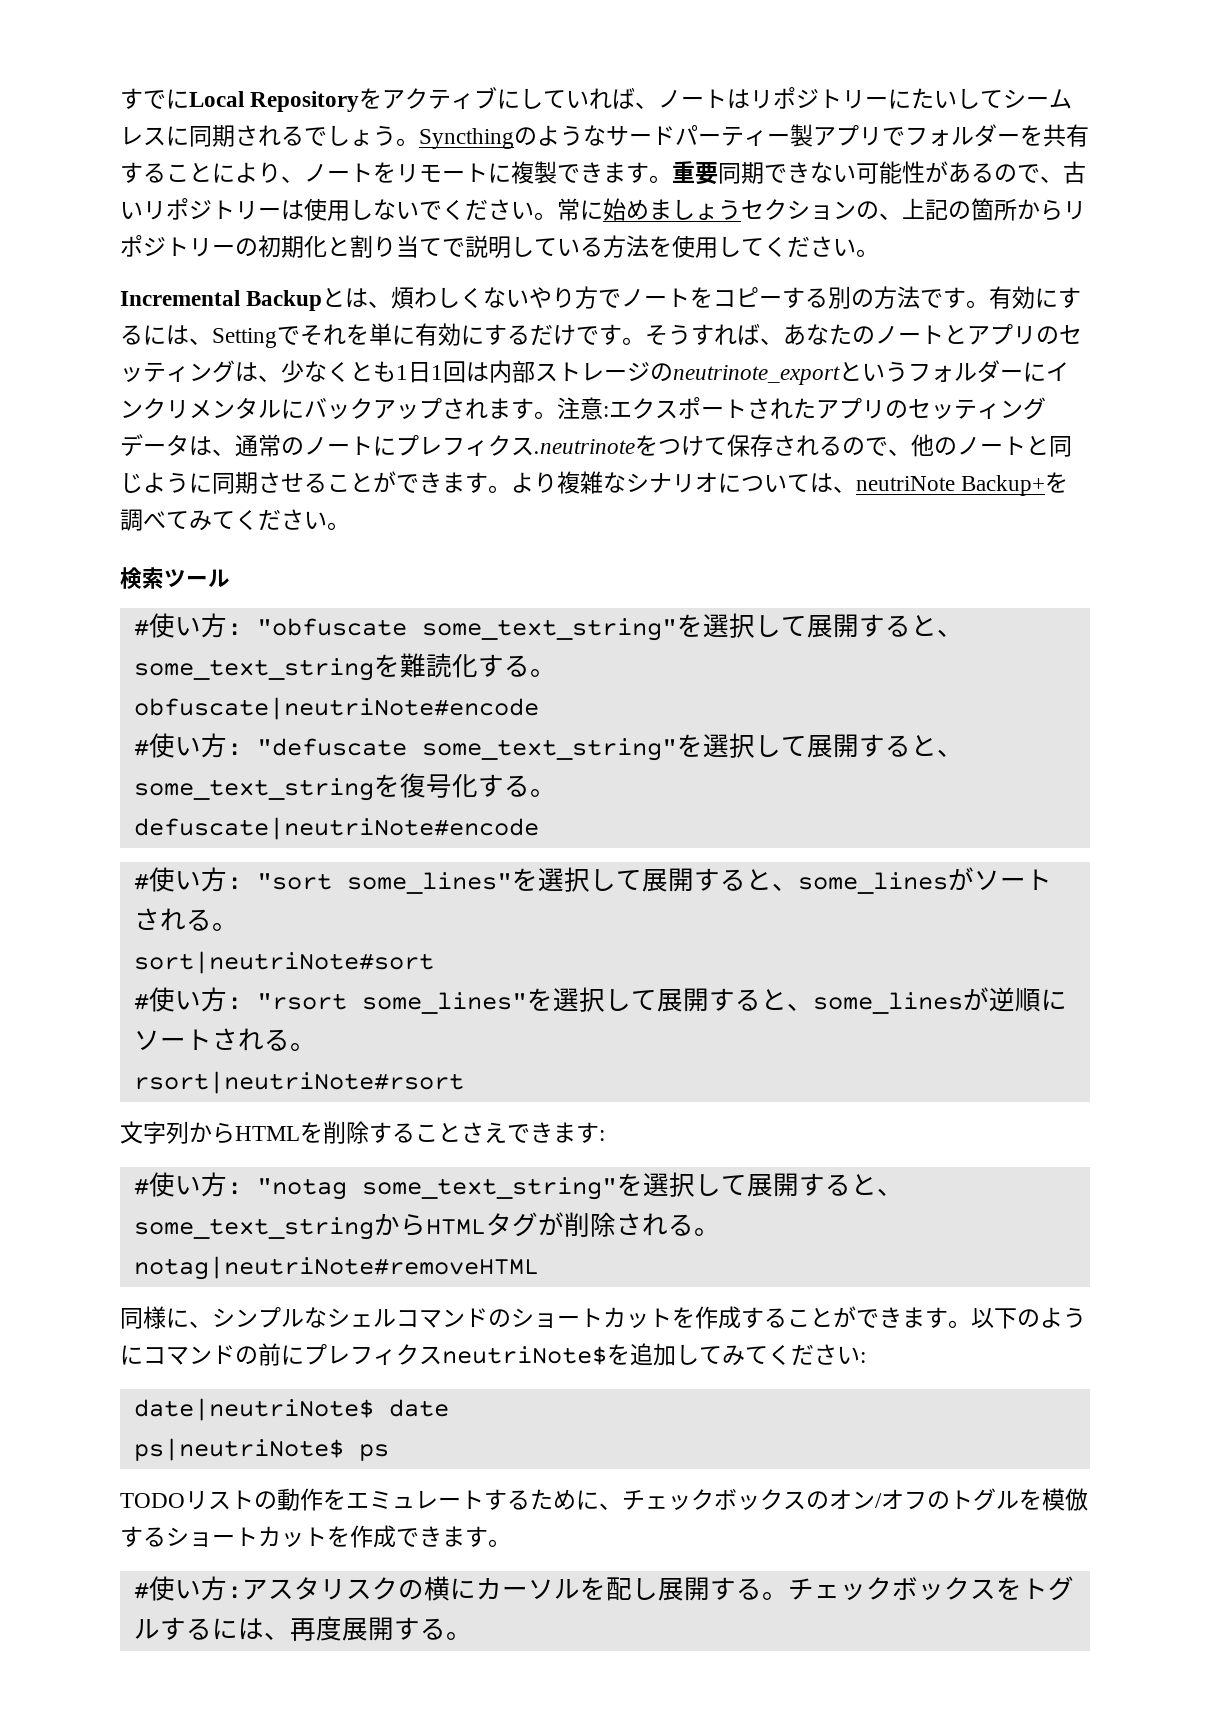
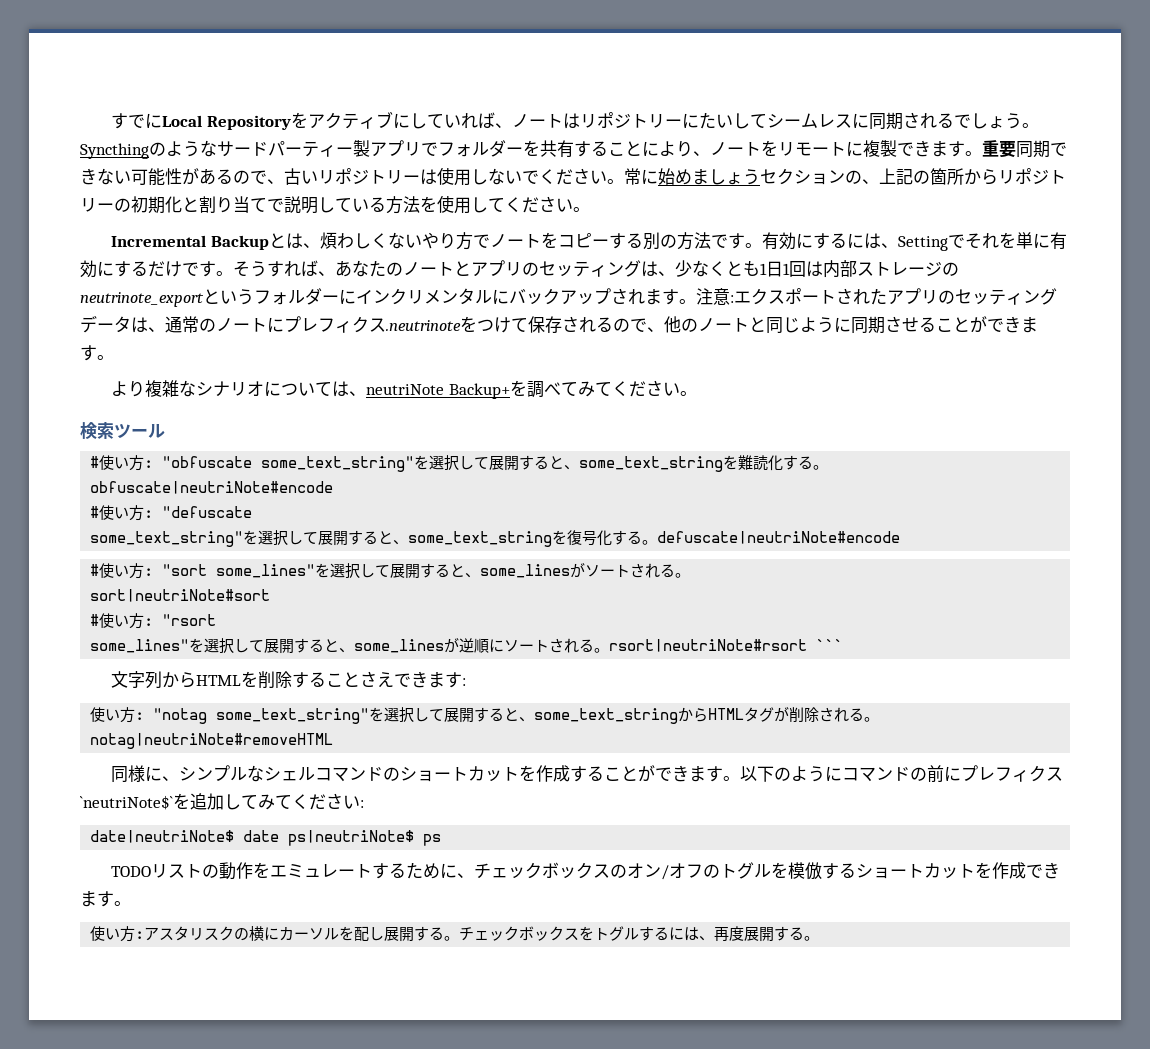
(511, 489) none -> (114, 357) //
(407, 747) none -> (253, 512) //
(556, 793) // -> (658, 542) none
(347, 1001) none -> (217, 620) //
(316, 1047) // -> (610, 650) none
(464, 1082) none -> [816,639,844,651] ```
[133,1178,149,1195] # -> (467, 682) none
[442,1346,607,1365] neutriNote$ -> [80,795,173,810] `neutriNote$`
(449, 1408) // -> (280, 836) none
[133,1582,149,1599] # -> (131, 903) none

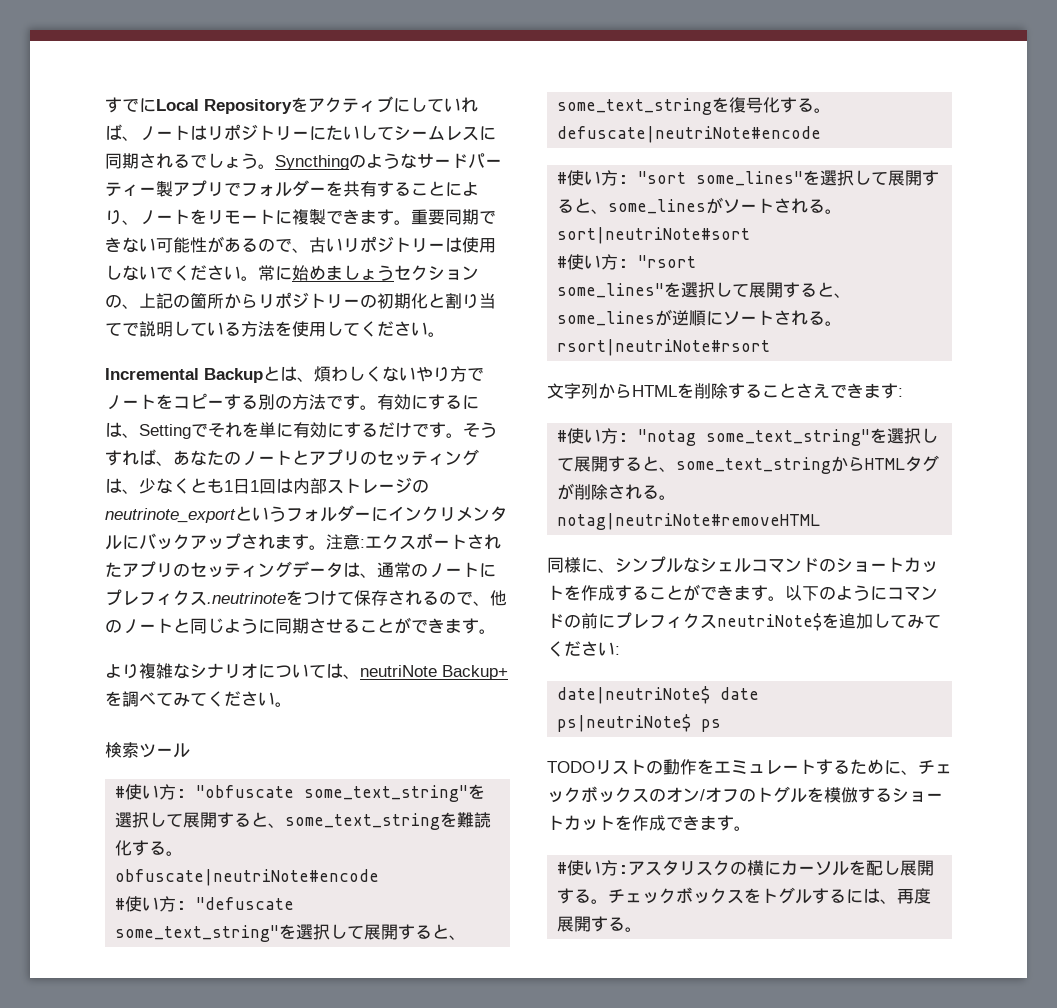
[816,639,844,651] ``` -> (771, 347) none
(467, 682) none -> [557,430,568,442] #
[80,795,173,810] `neutriNote$` -> [717,613,822,631] neutriNote$
(280, 836) none -> (760, 693) //
(131, 903) none -> [557,862,568,874] #

